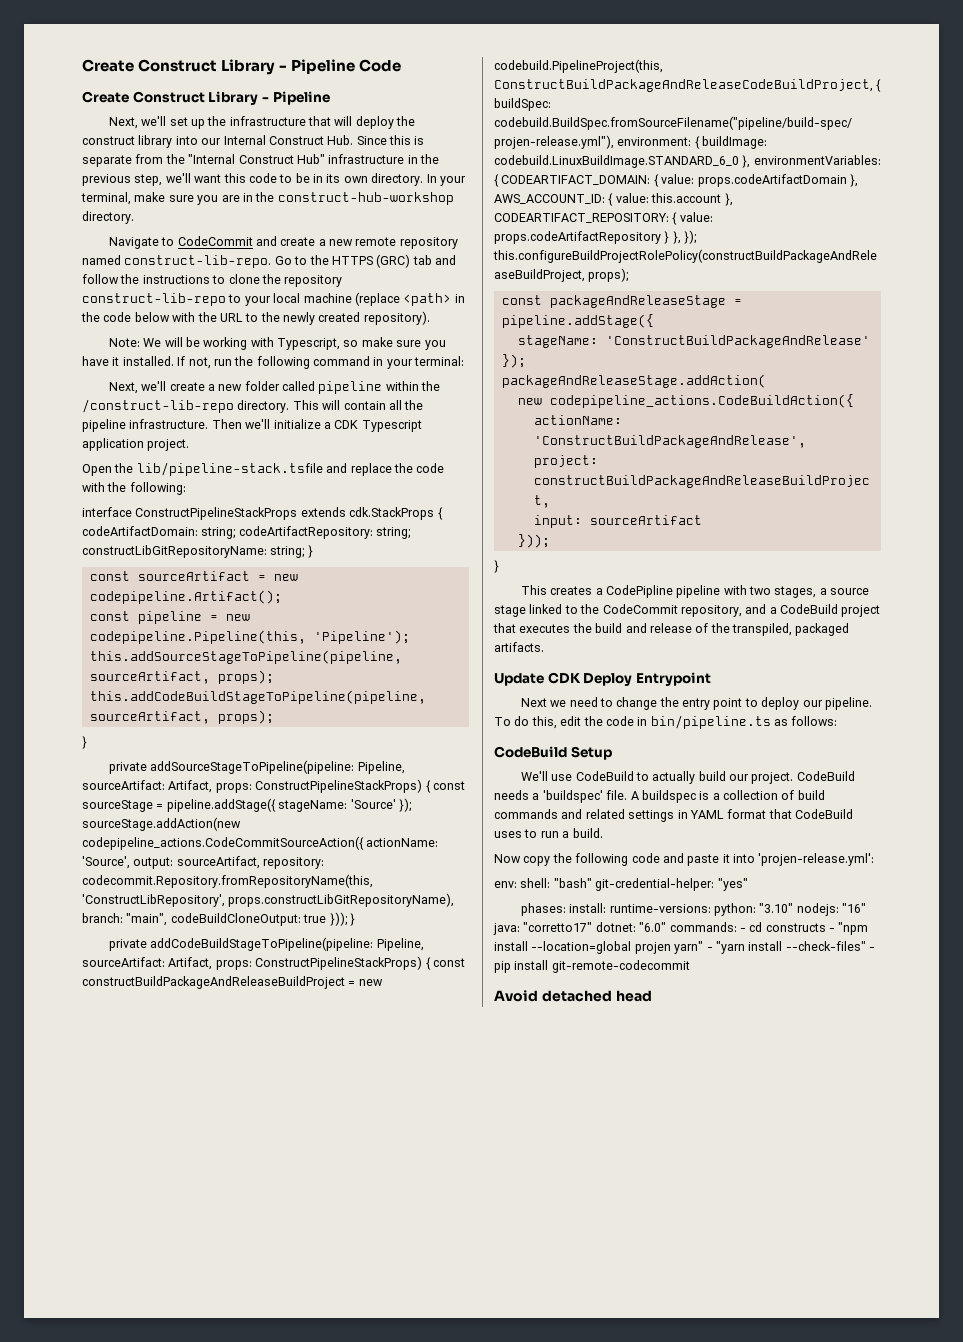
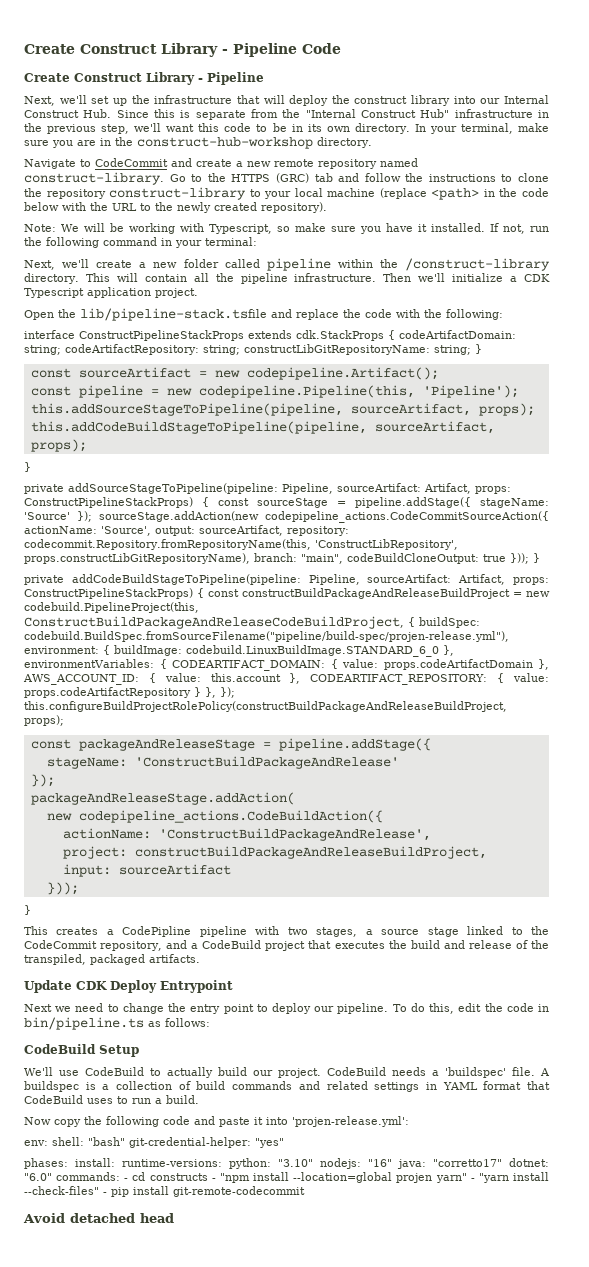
[124,255,272,268] construct-lib-repo. -> [24,172,164,185] construct-library.
[82,293,226,306] construct-lib-repo -> [109,187,247,200] construct-library
[82,399,234,413] /construct-lib-repo -> [405,258,550,271] /construct-library

